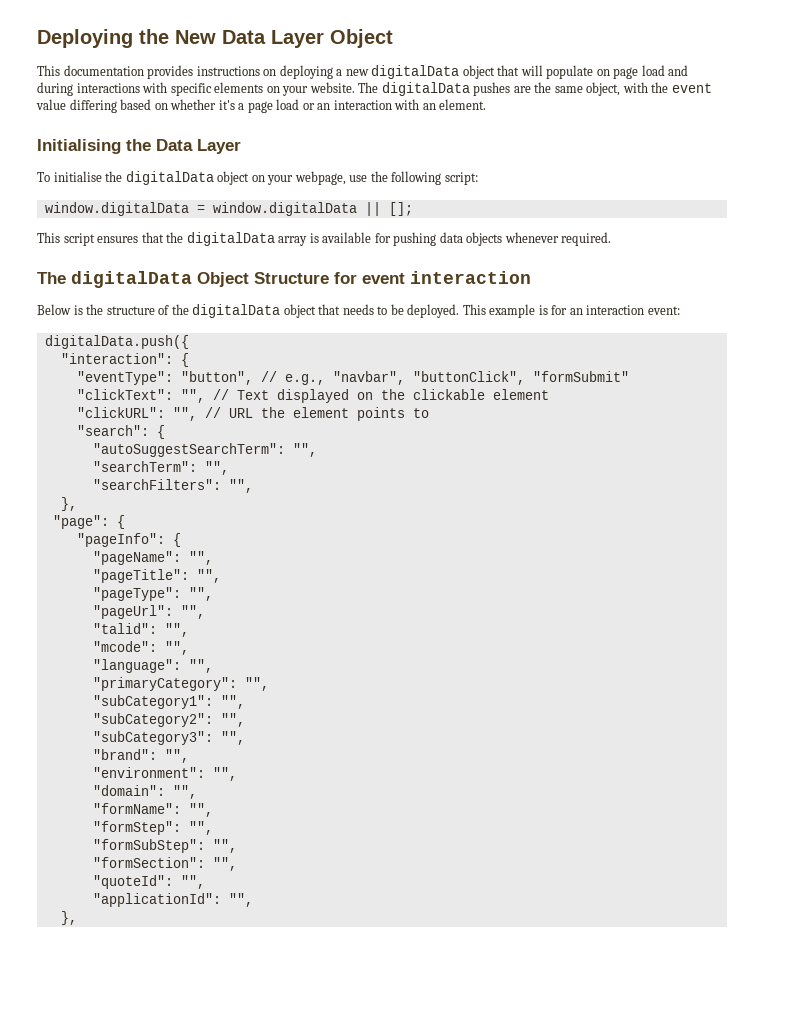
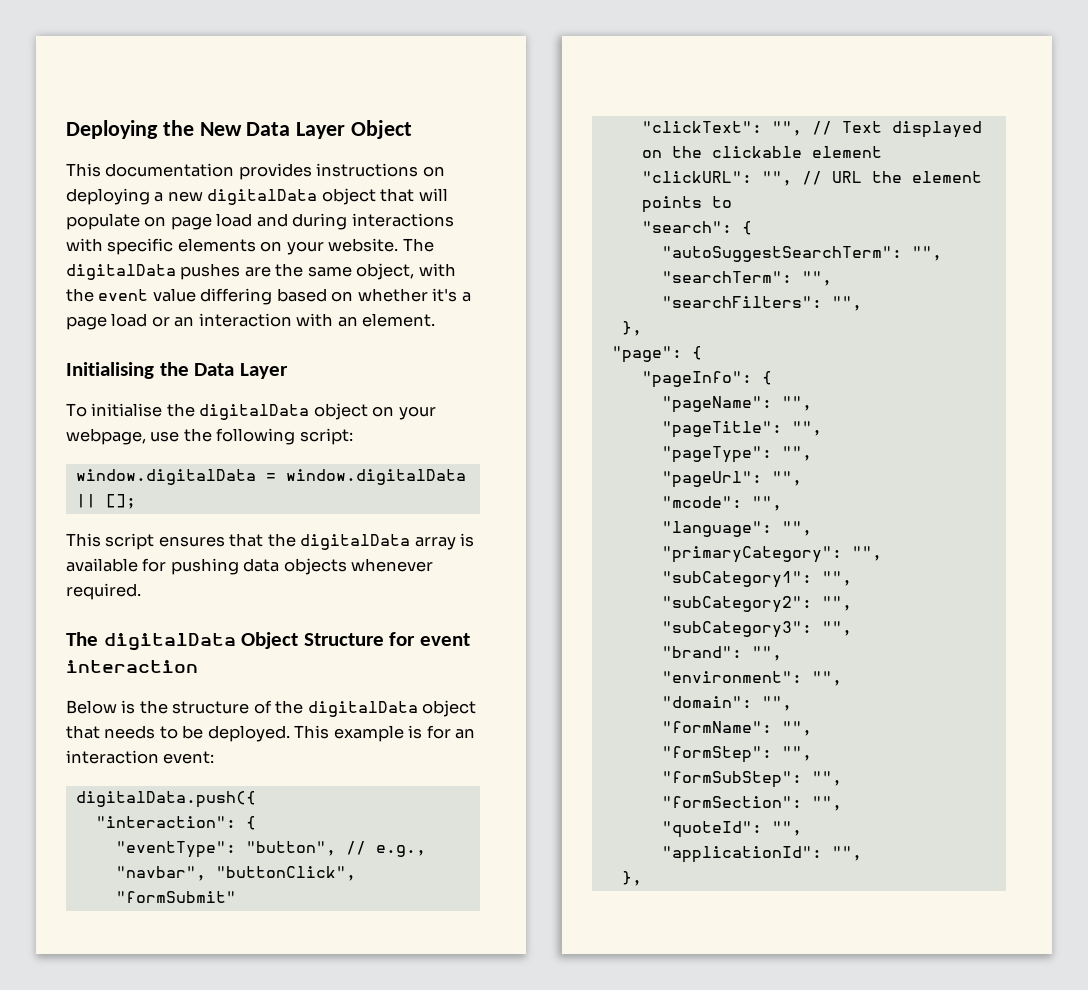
[92,623,189,637] // "talid": "", -> (802, 478) none

